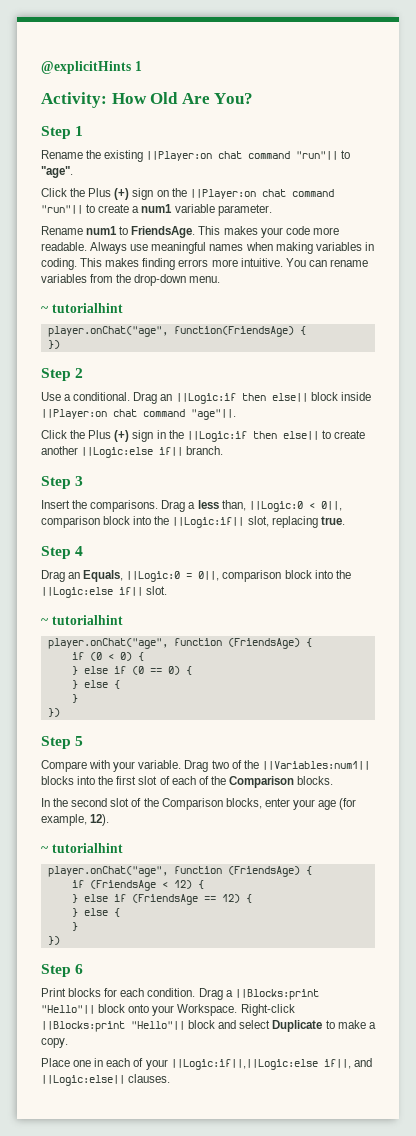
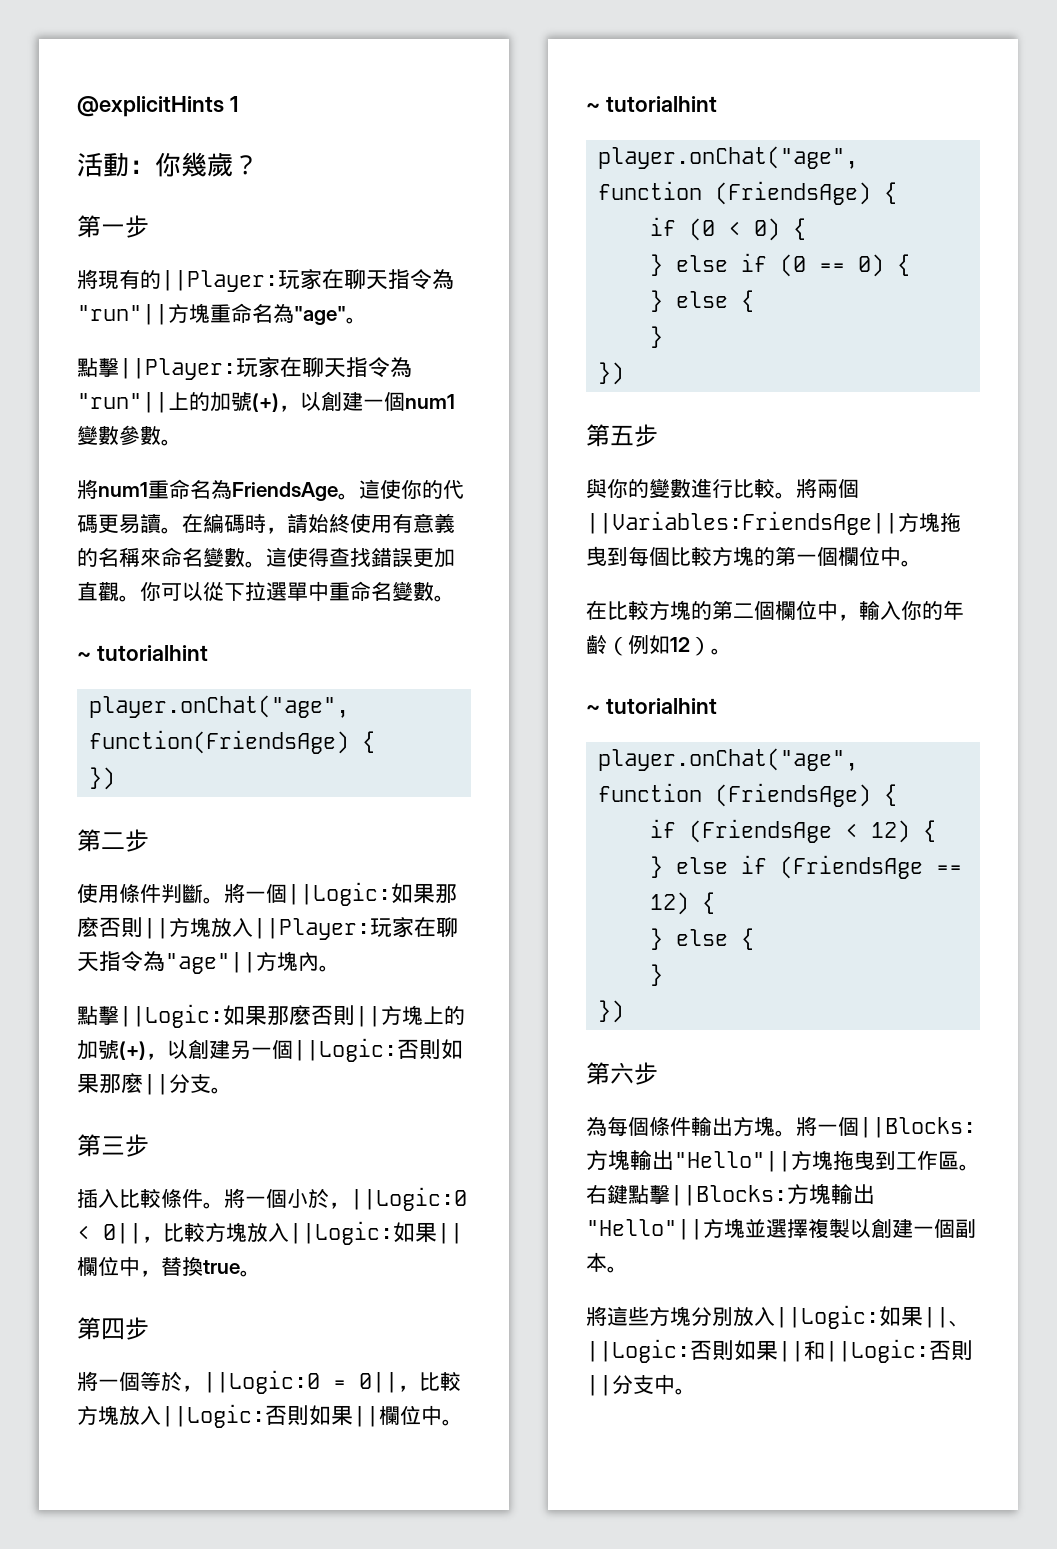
[41,92,254,108] [41,126,84,139] [41,150,351,162] [41,166,73,178] [41,188,334,200] [41,204,272,216] [41,226,339,238] [41,242,374,254] [41,258,368,270] [41,274,221,286] Activity: How Old Are You? // Step 1 // Rename the existing ||Player:on chat command "run"|| to "age". // Click the Plus (+) sign on the ||Player:on chat command "run"|| to create a num1 variable parameter. // Rename num1 to FriendsAge. This makes your code more readable. Always use meaningful names when making variables in coding. This makes finding errors more intuitive. You can rename variables from the drop-down menu. -> [77,152,259,177] [77,215,149,238] [77,269,454,292] [77,303,367,325] [77,357,412,380] [77,391,455,413] [77,425,182,446] [77,479,464,501] [77,513,455,534] [77,547,455,568] [77,581,455,602] 活動：你幾歲？ // 第一步 // 將現有的||Player:玩家在聊天指令為"run"||方塊重命名為"age"。 // 點擊||Player:玩家在聊天指令為"run"||上的加號(+)，以創建一個num1變數參數。 // 將num1重命名為FriendsAge。這使你的代碼更易讀。在編碼時，請始終使用有意義的名稱來命名變數。這使得查找錯誤更加直觀。你可以從下拉選單中重命名變數。
[41,368,84,381] [41,392,371,404] [41,409,236,420] [41,430,365,442] [41,446,224,458] [41,476,84,489] [41,500,342,512] [41,516,345,528] [41,546,84,559] [41,570,351,582] [41,586,168,598] Step 2 // Use a conditional. Drag an ||Logic:if then else|| block inside ||Player:on chat command "age"||. // Click the Plus (+) sign in the ||Logic:if then else|| to create another ||Logic:else if|| branch. // Step 3 // Insert the comparisons. Drag a less than, ||Logic:0 < 0||, comparison block into the ||Logic:if|| slot, replacing true. // Step 4 // Drag an Equals, ||Logic:0 = 0||, comparison block into the ||Logic:else if|| slot. -> [77,829,149,852] [77,882,457,906] [77,917,458,940] [77,951,340,974] [77,1004,465,1028] [77,1038,463,1062] [77,1073,232,1095] [77,1134,149,1157] [77,1187,467,1211] [77,1221,463,1245] [77,1256,261,1277] [77,1317,149,1340] [77,1370,461,1394] [77,1404,463,1428] 第二步 // 使用條件判斷。將一個||Logic:如果那麽否則||方塊放入||Player:玩家在聊天指令為"age"||方塊內。 // 點擊||Logic:如果那麽否則||方塊上的加號(+)，以創建另一個||Logic:否則如果那麽||分支。 // 第三步 // 插入比較條件。將一個小於，||Logic:0 < 0||，比較方塊放入||Logic:如果||欄位中，替換true。 // 第四步 // 將一個等於，||Logic:0 = 0||，比較方塊放入||Logic:否則如果||欄位中。
[41,736,84,749] [41,760,370,772] [41,776,334,788] [41,798,357,810] [41,814,110,826] Step 5 // Compare with your variable. Drag two of the ||Variables:num1|| blocks into the first slot of each of the Comparison blocks. // In the second slot of the Comparison blocks, enter your age (for example, 12). -> [586,424,658,447] [586,478,859,499] [586,511,961,535] [586,546,922,567] [586,600,964,621] [586,635,732,656] 第五步 // 與你的變數進行比較。將兩個||Variables:FriendsAge||方塊拖曳到每個比較方塊的第一個欄位中。 // 在比較方塊的第二個欄位中，輸入你的年齡（例如12）。
[41,964,84,977] [41,988,319,1000] [41,1004,295,1016] [41,1020,376,1032] [41,1038,68,1048] [41,1058,372,1070] [41,1074,171,1086] Step 6 // Print blocks for each condition. Drag a ||Blocks:print "Hello"|| block onto your Workspace. Right-click ||Blocks:print "Hello"|| block and select Duplicate to make a copy. // Place one in each of your ||Logic:if||,||Logic:else if||, and ||Logic:else|| clauses. -> [586,1062,658,1085] [586,1116,976,1138] [586,1150,980,1172] [586,1184,875,1206] [586,1218,976,1240] [586,1252,628,1273] [586,1305,970,1329] [586,1339,973,1363] [586,1374,696,1396] 第六步 // 為每個條件輸出方塊。將一個||Blocks:方塊輸出"Hello"||方塊拖曳到工作區。右鍵點擊||Blocks:方塊輸出"Hello"||方塊並選擇複製以創建一個副本。 // 將這些方塊分別放入||Logic:如果||、||Logic:否則如果||和||Logic:否則||分支中。

